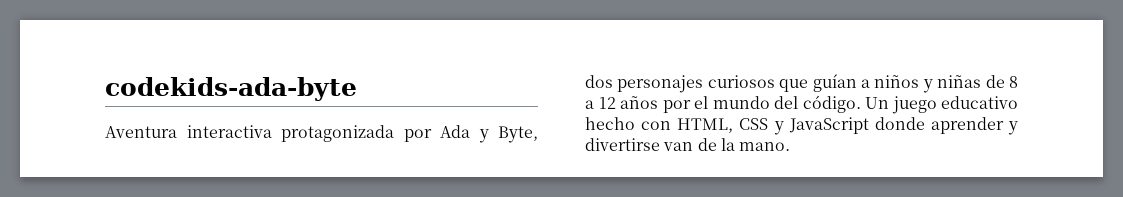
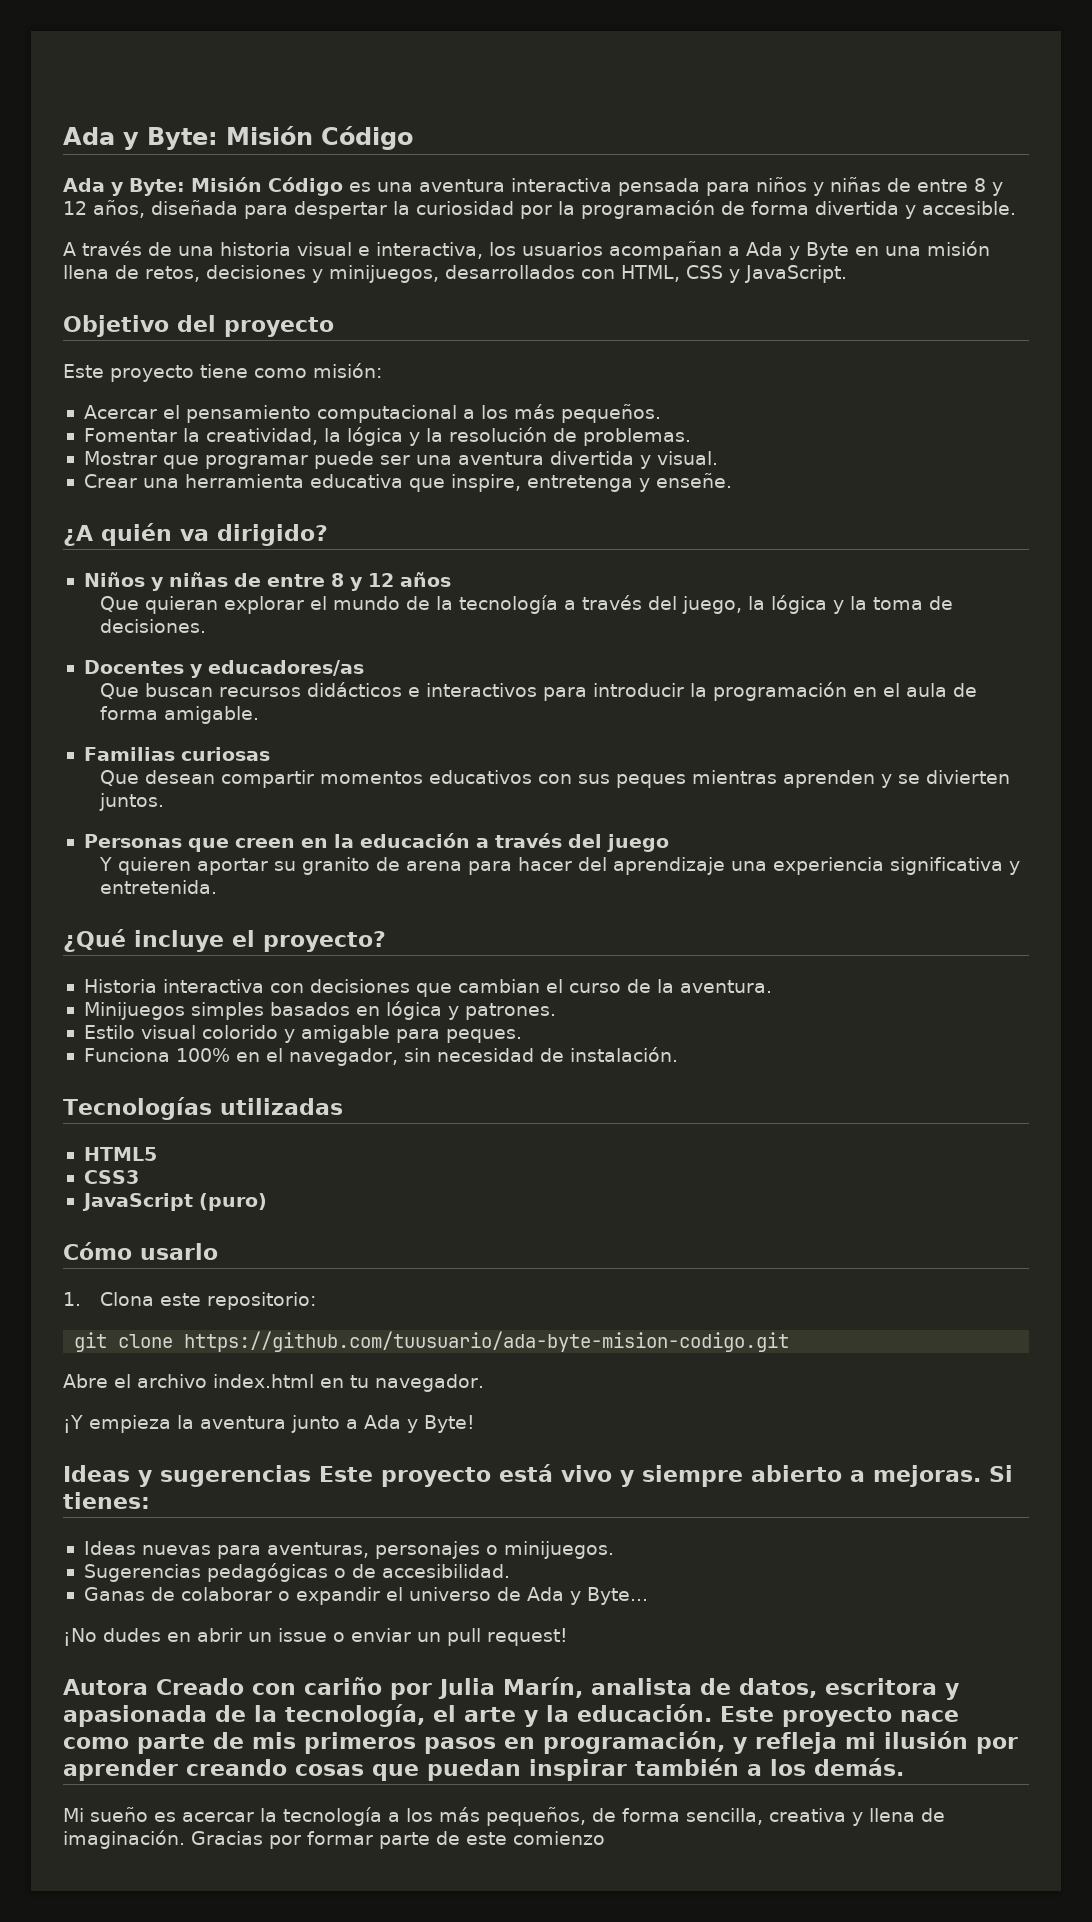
[105,77,357,101] [105,125,538,143] [585,74,1018,93] [585,95,1018,114] [585,117,1018,135] [585,138,791,151] codekids-ada-byte // Aventura interactiva protagonizada por Ada y Byte, dos personajes curiosos que guían a niños y niñas de 8 a 12 años por el mundo del código. Un juego educativo hecho con HTML, CSS y JavaScript donde aprender y divertirse van de la mano. -> [63,126,413,150] [63,177,1003,196] [63,200,1016,219] [63,241,990,260] [63,265,847,283] [63,315,334,337] [63,363,382,382] [83,404,661,423] [83,427,691,446] [83,451,718,469] [83,473,732,492] [63,523,328,546] [83,572,451,591] [100,595,954,614] [100,619,207,633] [83,660,364,678] [100,682,978,701] [100,706,260,724] [83,747,270,761] [100,770,1011,788] [99,793,165,811] [83,833,669,852] [99,857,1021,875] [100,880,218,894] [63,929,386,952] [83,979,772,997] [83,1001,556,1020] [83,1025,522,1043] [83,1047,678,1066] [63,1097,343,1120] [83,1147,157,1161] [83,1170,139,1184] [81,1193,267,1211] [63,1242,218,1260] [63,1292,317,1310] [74,1331,790,1352] [63,1374,484,1392] [63,1415,475,1433] [63,1464,1013,1487] [63,1492,150,1509] [83,1541,614,1559] [83,1563,510,1582] [83,1587,648,1605] [63,1628,568,1646] [63,1677,959,1700] [63,1704,959,1727] [63,1731,1018,1754] [63,1758,904,1781] [63,1807,945,1826] [63,1830,605,1849] Ada y Byte: Misión Código // Ada y Byte: Misión Código es una aventura interactiva pensada para niños y niñas de entre 8 y 12 años, diseñada para despertar la curiosidad por la programación de forma divertida y accesible. // A través de una historia visual e interactiva, los usuarios acompañan a Ada y Byte en una misión llena de retos, decisiones y minijuegos, desarrollados con HTML, CSS y JavaScript. // Objetivo del proyecto // Este proyecto tiene como misión: // Acercar el pensamiento computacional a los más pequeños. // Fomentar la creatividad, la lógica y la resolución de problemas. // Mostrar que programar puede ser una aventura divertida y visual. // Crear una herramienta educativa que inspire, entretenga y enseñe. // ¿A quién va dirigido? // Niños y niñas de entre 8 y 12 años // Que quieran explorar el mundo de la tecnología a través del juego, la lógica y la toma de decisiones. // Docentes y educadores/as // Que buscan recursos didácticos e interactivos para introducir la programación en el aula de forma amigable. // Familias curiosas // Que desean compartir momentos educativos con sus peques mientras aprenden y se divierten juntos. // Personas que creen en la educación a través del juego // Y quieren aportar su granito de arena para hacer del aprendizaje una experiencia significativa y entretenida. // ¿Qué incluye el proyecto? // Historia interactiva con decisiones que cambian el curso de la aventura. // Minijuegos simples basados en lógica y patrones. // Estilo visual colorido y amigable para peques. // Funciona 100% en el navegador, sin necesidad de instalación. // Tecnologías utilizadas // HTML5 // CSS3 // JavaScript (puro) // Cómo usarlo // 1. Clona este repositorio: // git clone https://github.com/tuusuario/ada-byte-mision-codigo.git // Abre el archivo index.html en tu navegador. // ¡Y empieza la aventura junto a Ada y Byte! // Ideas y sugerencias Este proyecto está vivo y siempre abierto a mejoras. Si tienes: // Ideas nuevas para aventuras, personajes o minijuegos. // Sugerencias pedagógicas o de accesibilidad. // Ganas de colaborar o expandir el universo de Ada y Byte... // ¡No dudes en abrir un issue o enviar un pull request! // Autora Creado con cariño por Julia Marín, analista de datos, escritora y apasionada de la tecnología, el arte y la educación. Este proyecto nace como parte de mis primeros pasos en programación, y refleja mi ilusión por aprender creando cosas que puedan inspirar también a los demás. // Mi sueño es acercar la tecnología a los más pequeños, de forma sencilla, creativa y llena de imaginación. Gracias por formar parte de este comienzo

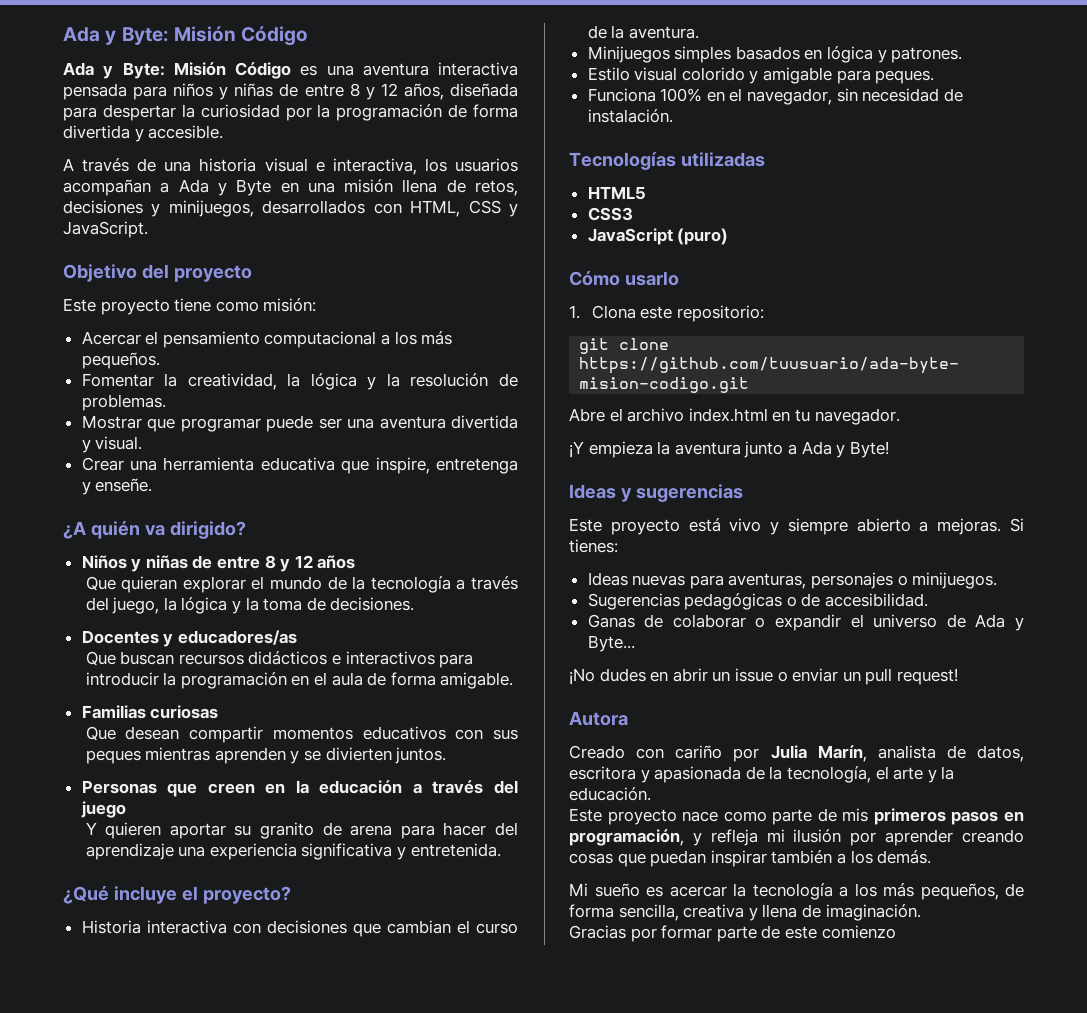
(311, 1476) none -> (743, 493) //
(148, 1687) none -> (628, 718) //
(712, 1713) none -> (651, 794) //
(185, 1839) none -> (921, 912) //

